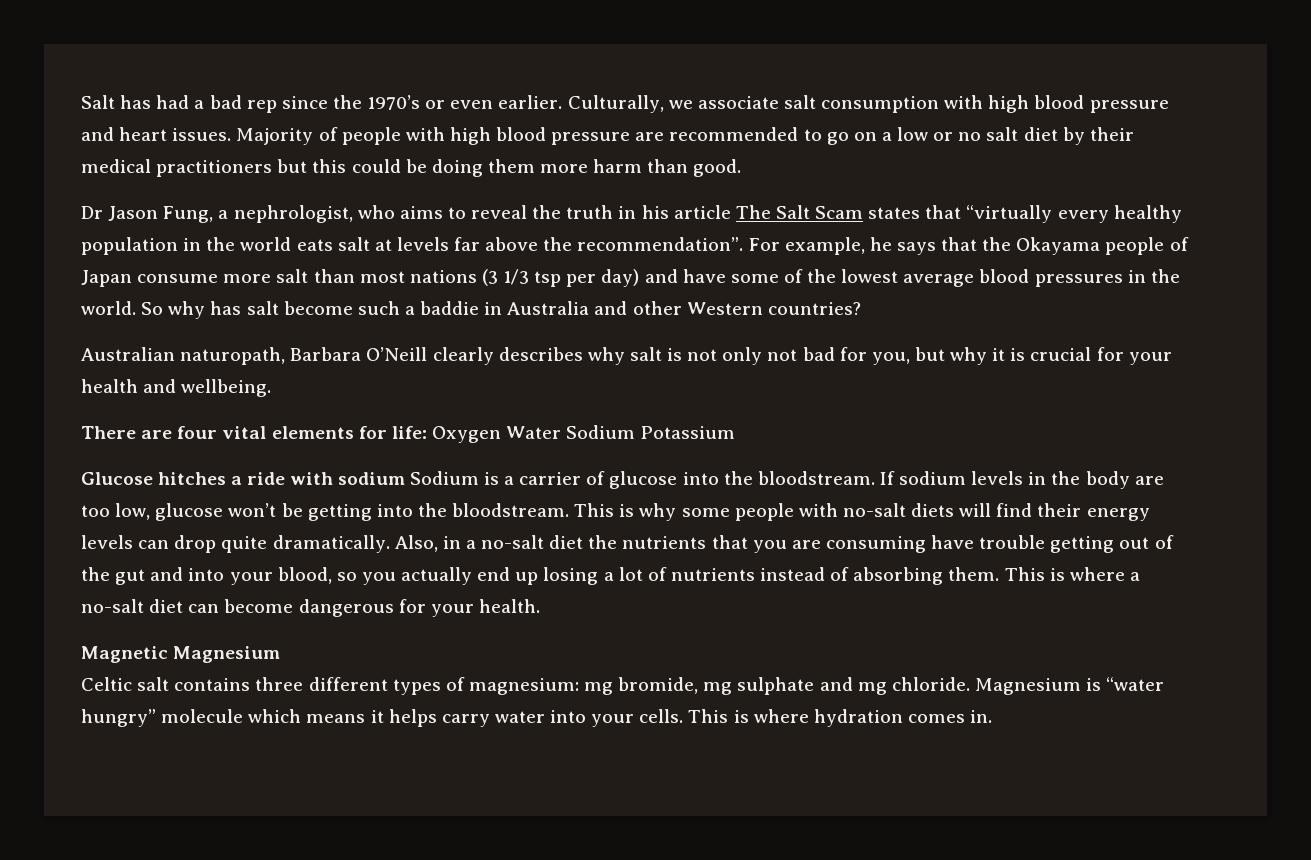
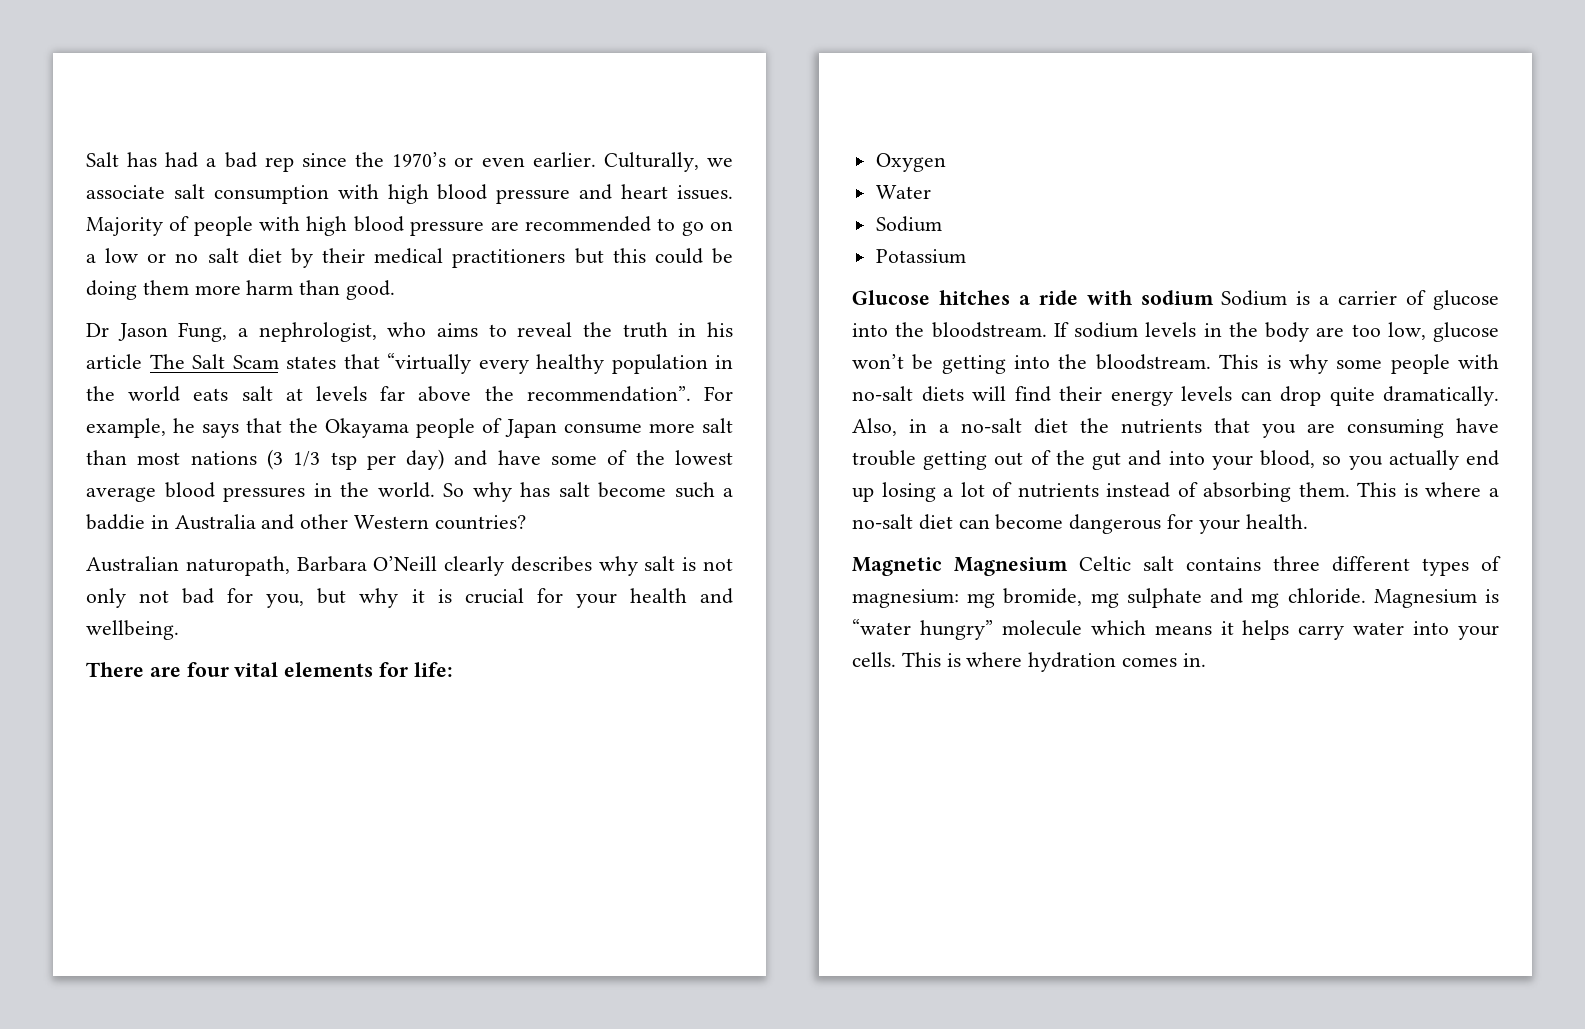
(427, 432) none -> (453, 669) //
(501, 434) none -> (946, 162) //
[566,425,636,439] Sodium -> [875,216,942,232] // Sodium //
(281, 654) // -> (1068, 566) none

